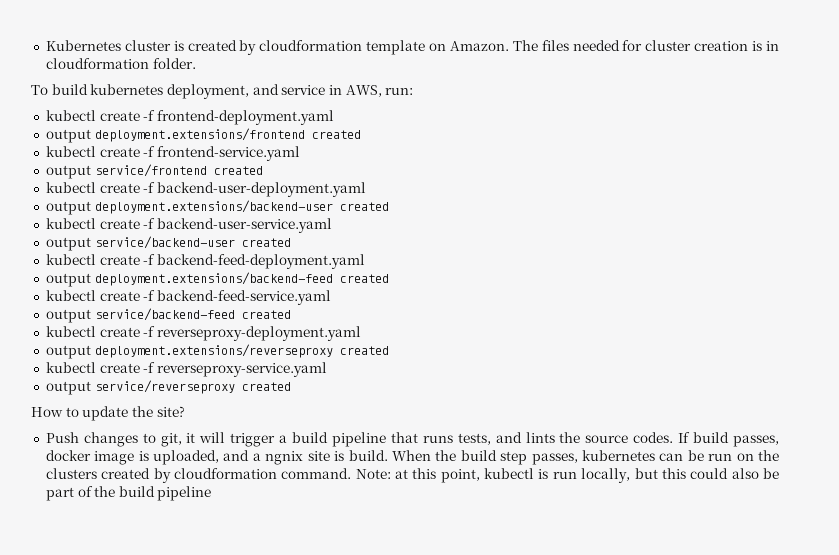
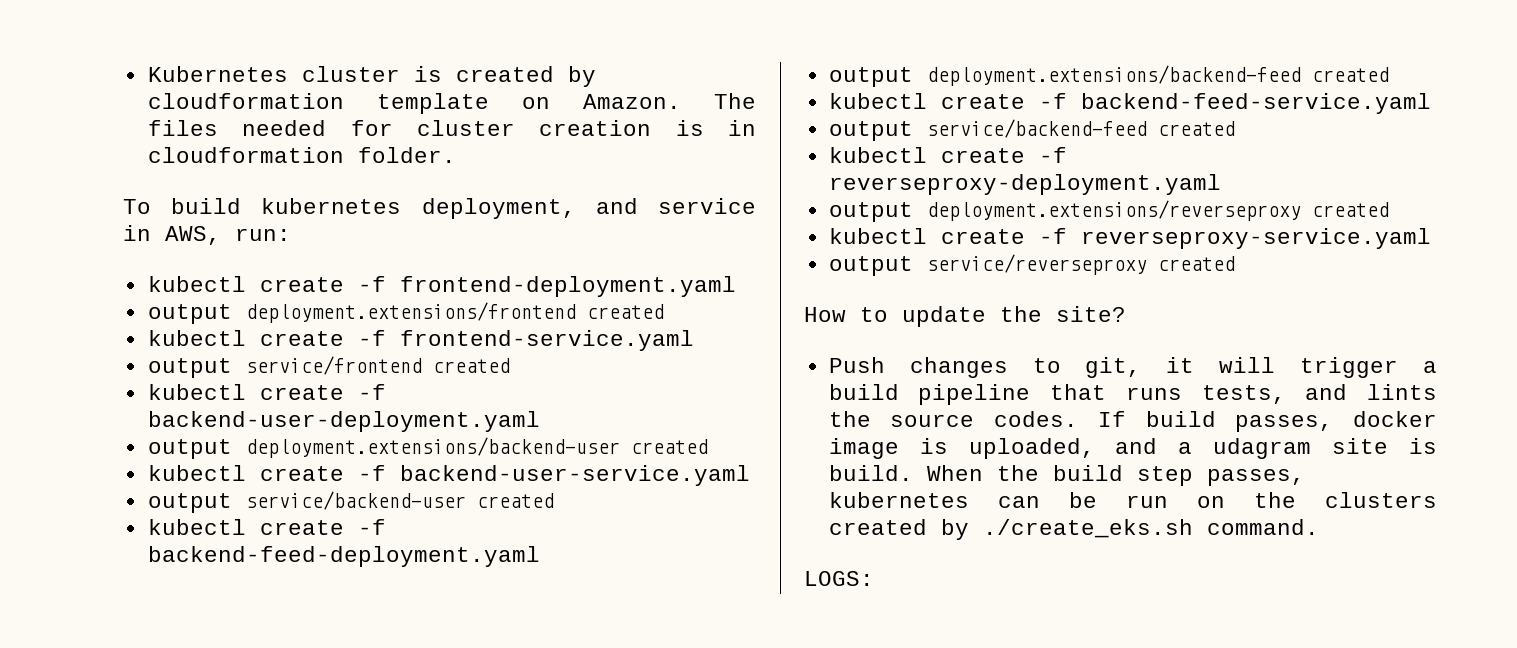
[265,451,304,465] ngnix -> [1213,438,1312,459] udagram
[173,468,277,479] cloudformation -> [982,519,1193,538] ./create_eks.sh
[355,468,780,483] [45,486,212,501] Note: at this point, kubectl is run locally, but this could also be part of the build pipeline -> [804,571,874,586] // LOGS:

